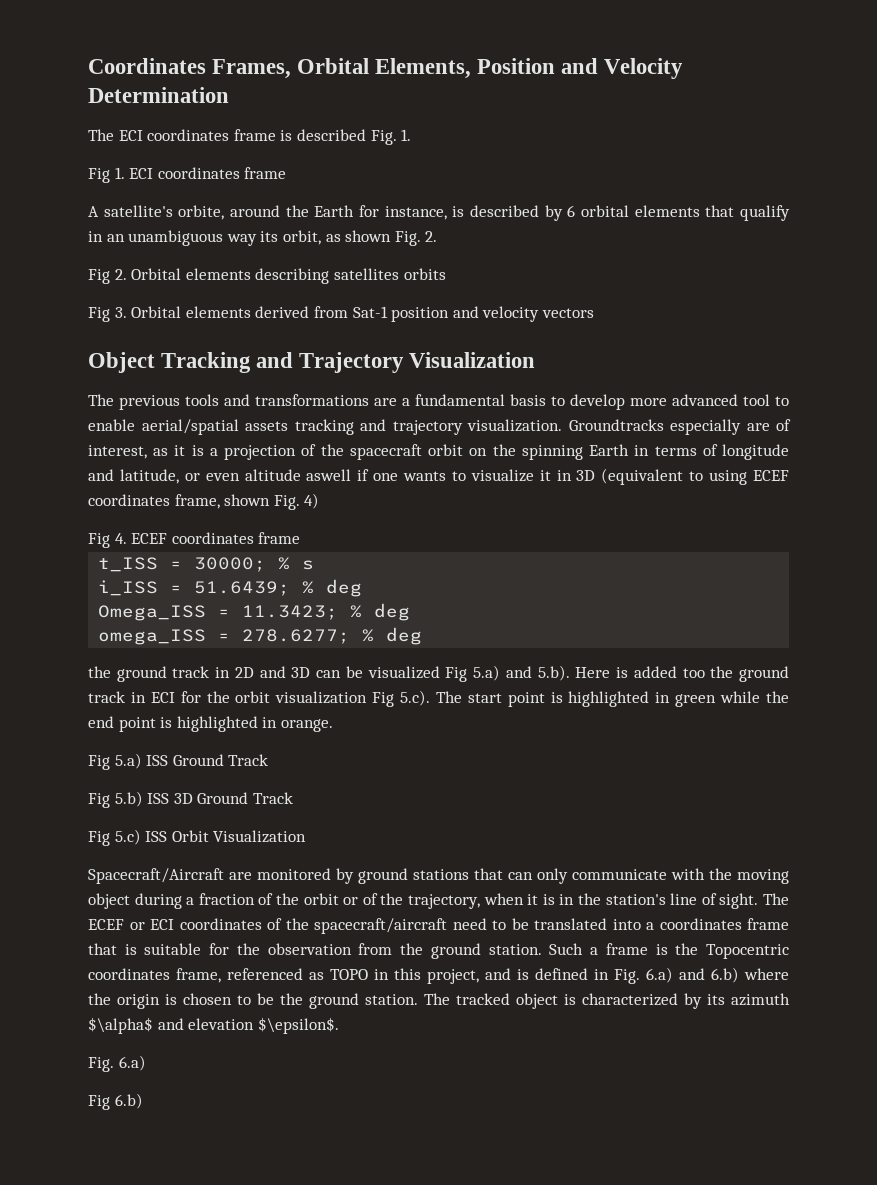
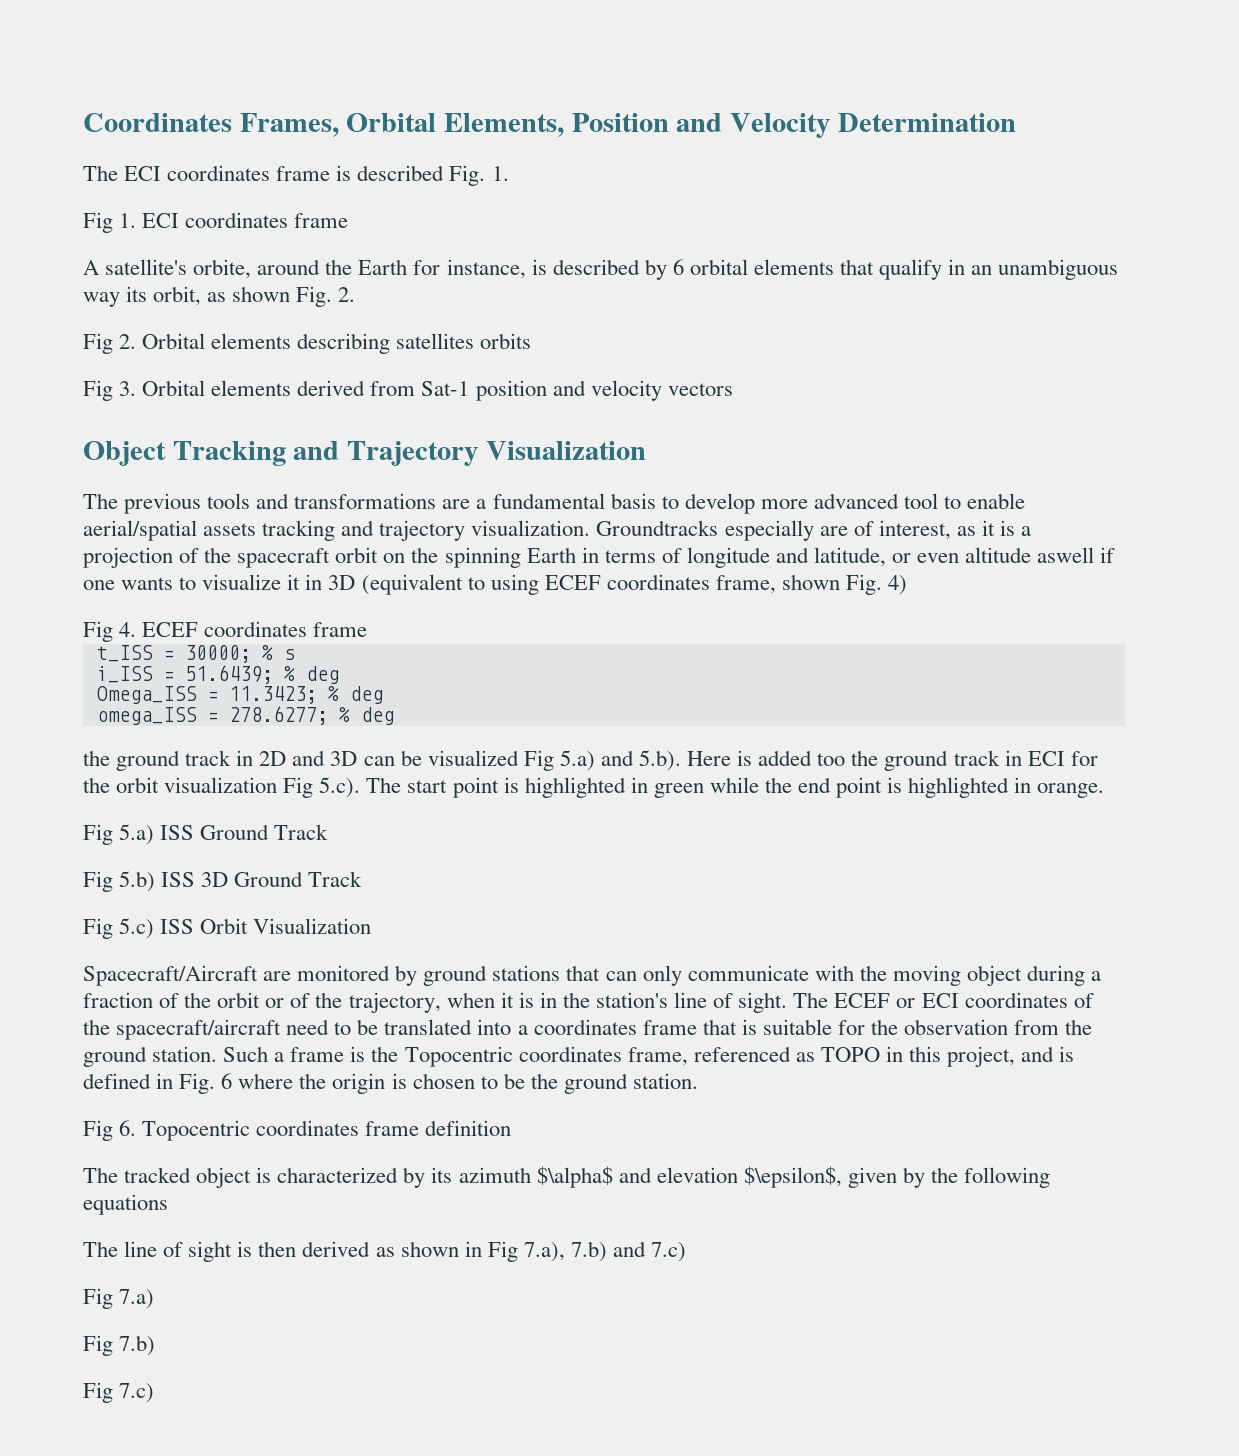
[646,967,739,983] 6.a) and 6.b) -> [221,1073,233,1089] 6
(418, 999) none -> [83,1120,512,1141] // Fig 6. Topocentric coordinates frame definition //
[257,1017,339,1034] [88,1055,146,1072] [88,1093,143,1110] $\epsilon$. // Fig. 6.a) // Fig 6.b) -> [743,1166,1051,1188] [83,1194,168,1215] [83,1241,687,1262] [83,1288,155,1309] [83,1335,156,1356] [83,1382,155,1403] $\epsilon$, given by the following equations // The line of sight is then derived as shown in Fig 7.a), 7.b) and 7.c) // Fig 7.a) // Fig 7.b) // Fig 7.c)

